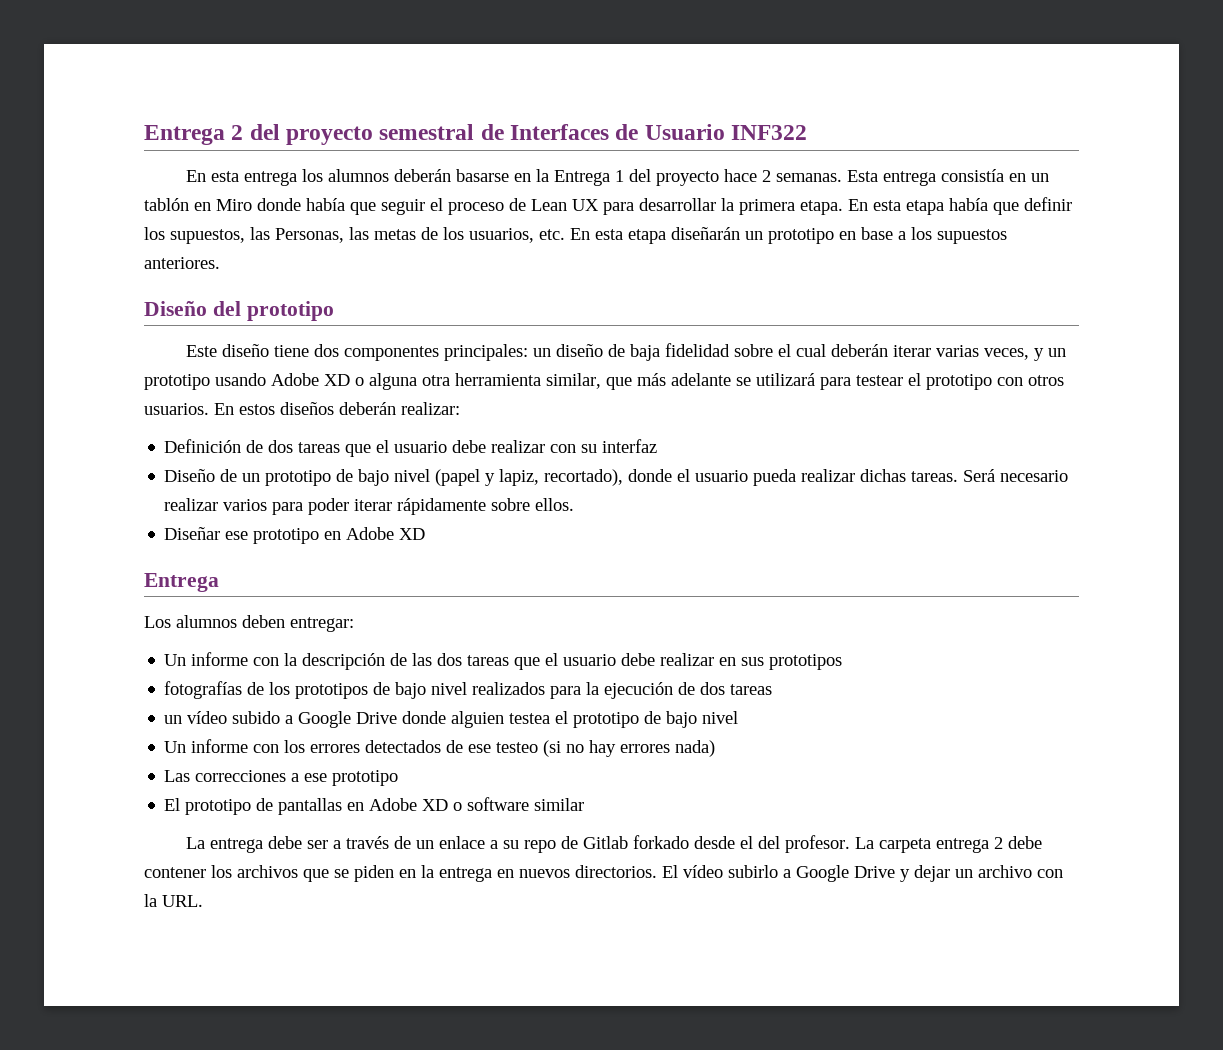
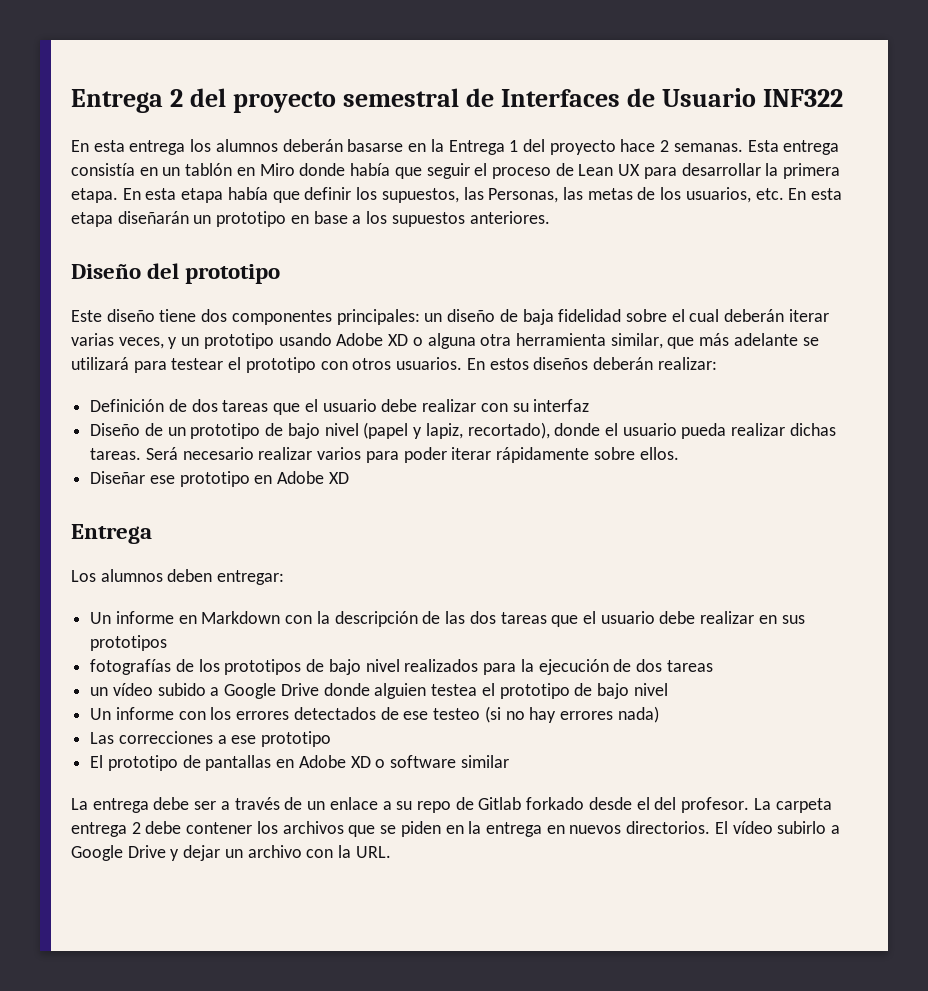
(249, 659) none -> [178,611,281,624] en Markdown

